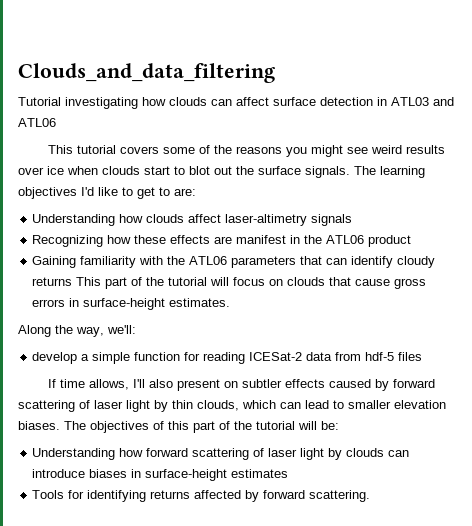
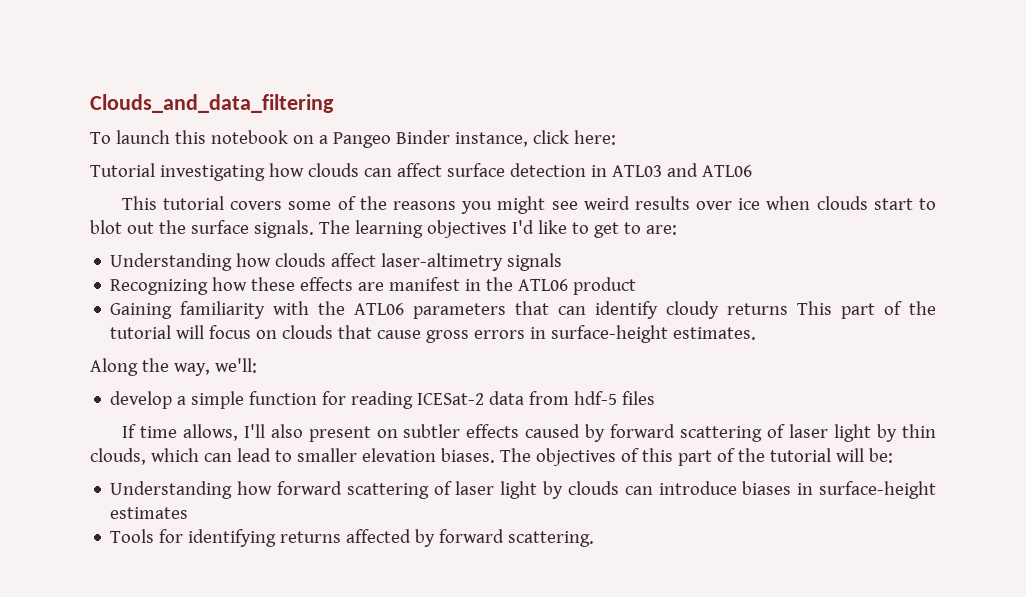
(275, 73) none -> [90,130,616,148] // To launch this notebook on a Pangeo Binder instance, click here:

